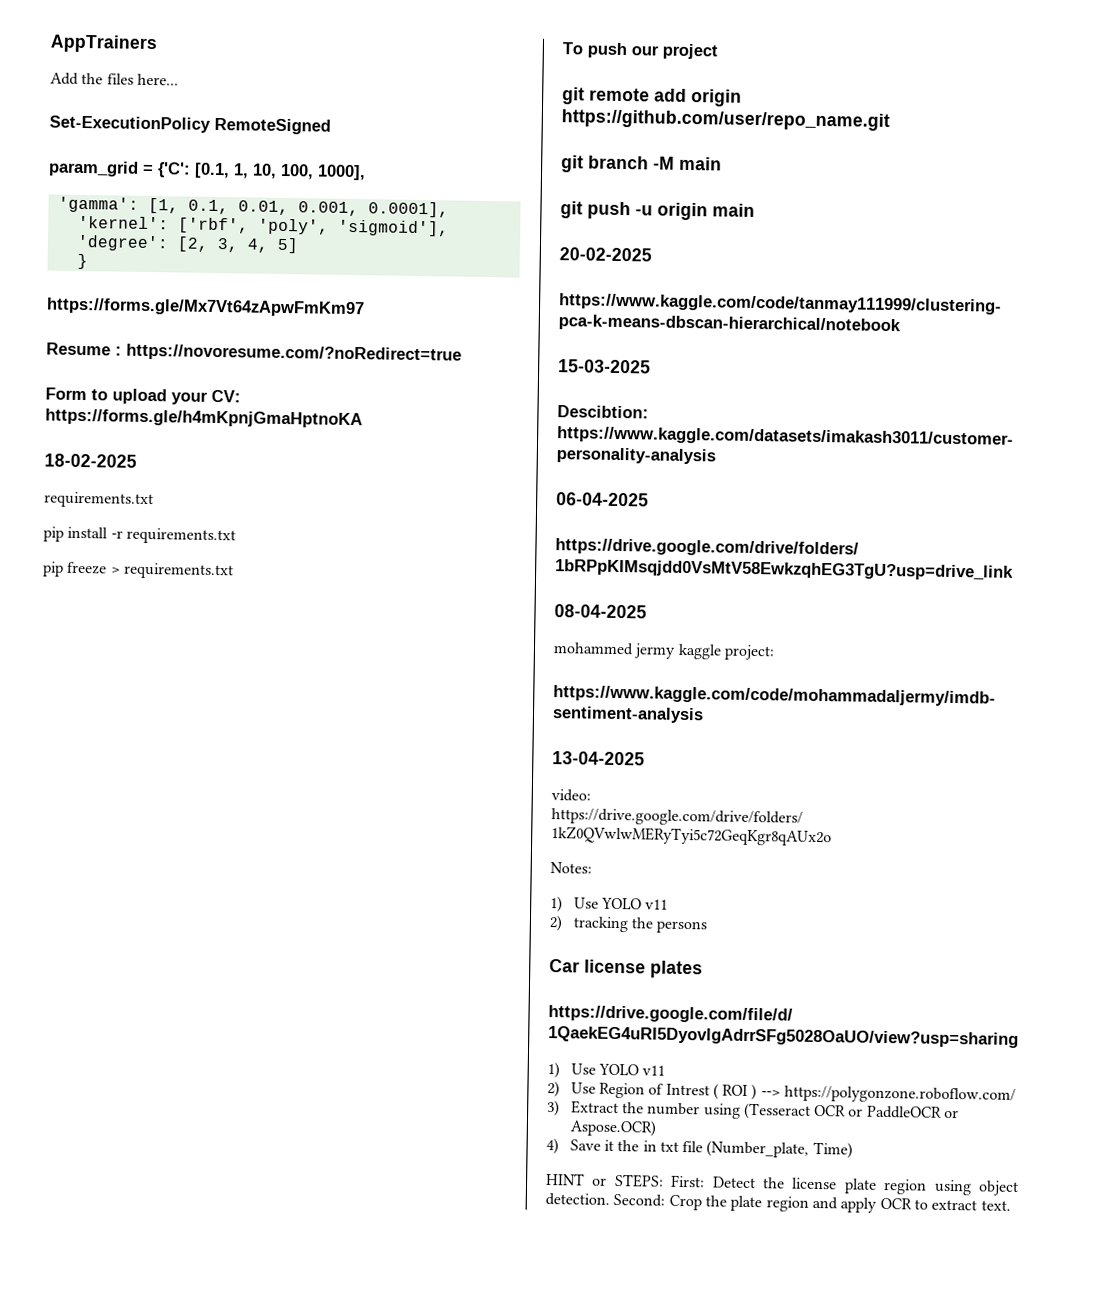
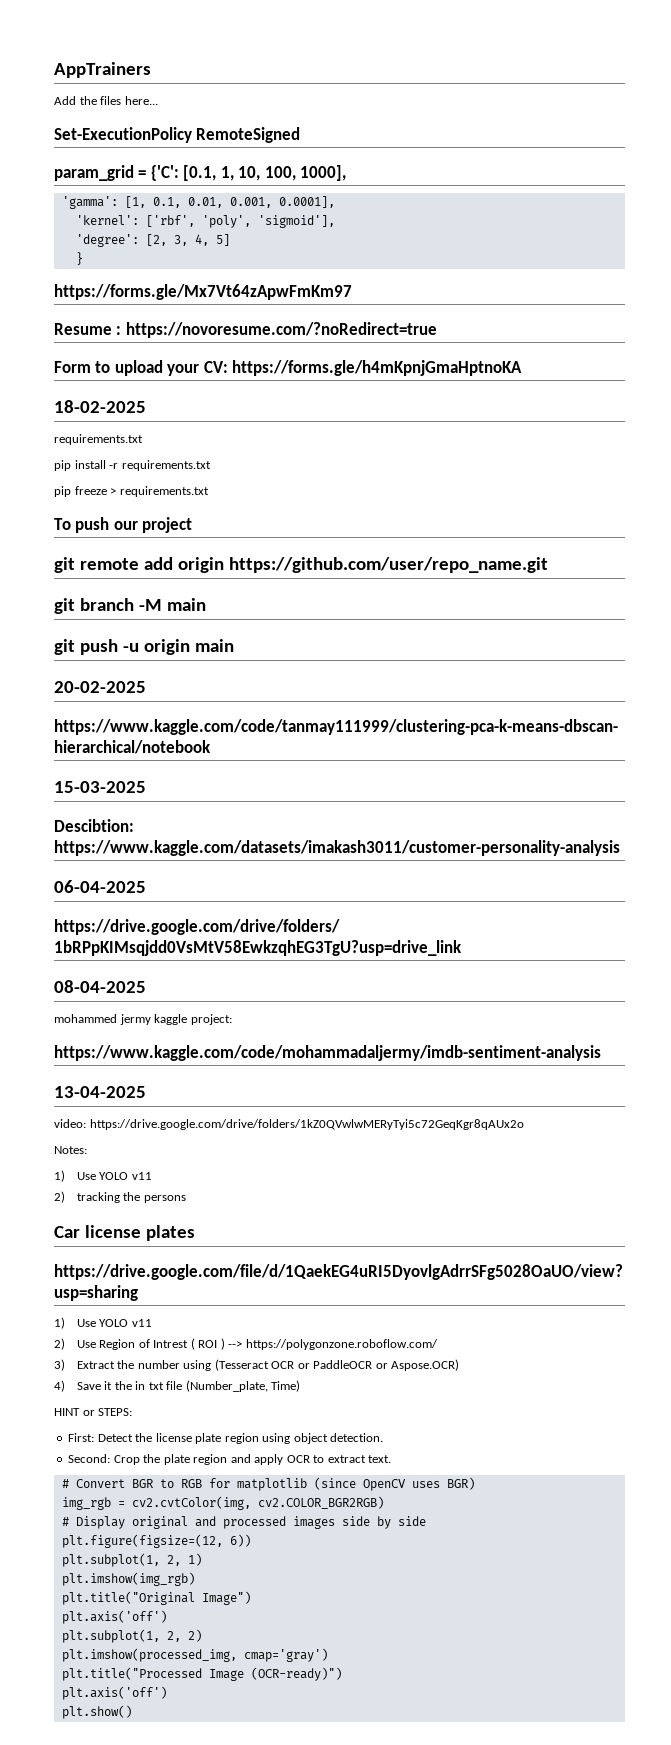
(664, 1180) none -> (133, 1412) //
(610, 1199) none -> (384, 1437) //
(1011, 1205) none -> [61,1477,475,1491] [61,1496,384,1510] [61,1516,426,1529] [61,1534,251,1548] [61,1553,202,1567] [61,1572,195,1586] [61,1591,251,1605] [61,1610,167,1624] [61,1629,202,1643] [61,1648,328,1662] [61,1667,342,1681] [61,1686,167,1700] [61,1705,132,1719] // # Convert BGR to RGB for matplotlib (since OpenCV uses BGR) // img_rgb = cv2.cvtColor(img, cv2.COLOR_BGR2RGB) // # Display original and processed images side by side // plt.figure(figsize=(12, 6)) // plt.subplot(1, 2, 1) // plt.imshow(img_rgb) // plt.title("Original Image") // plt.axis('off') // plt.subplot(1, 2, 2) // plt.imshow(processed_img, cmap='gray') // plt.title("Processed Image (OCR-ready)") // plt.axis('off') // plt.show()

